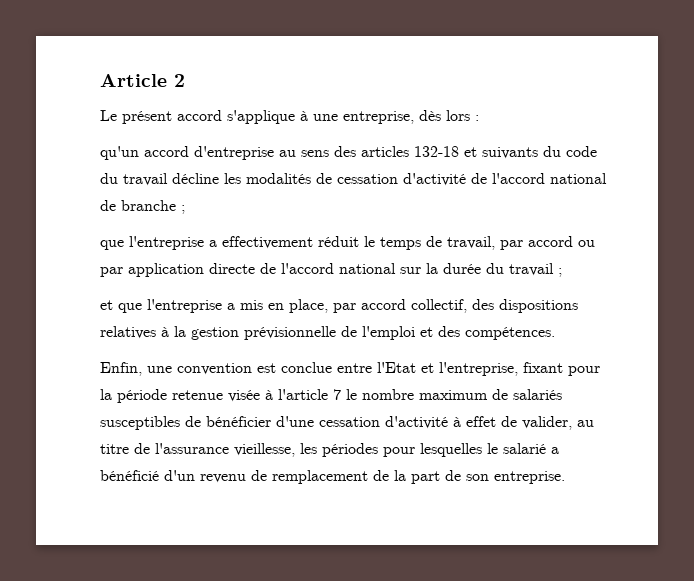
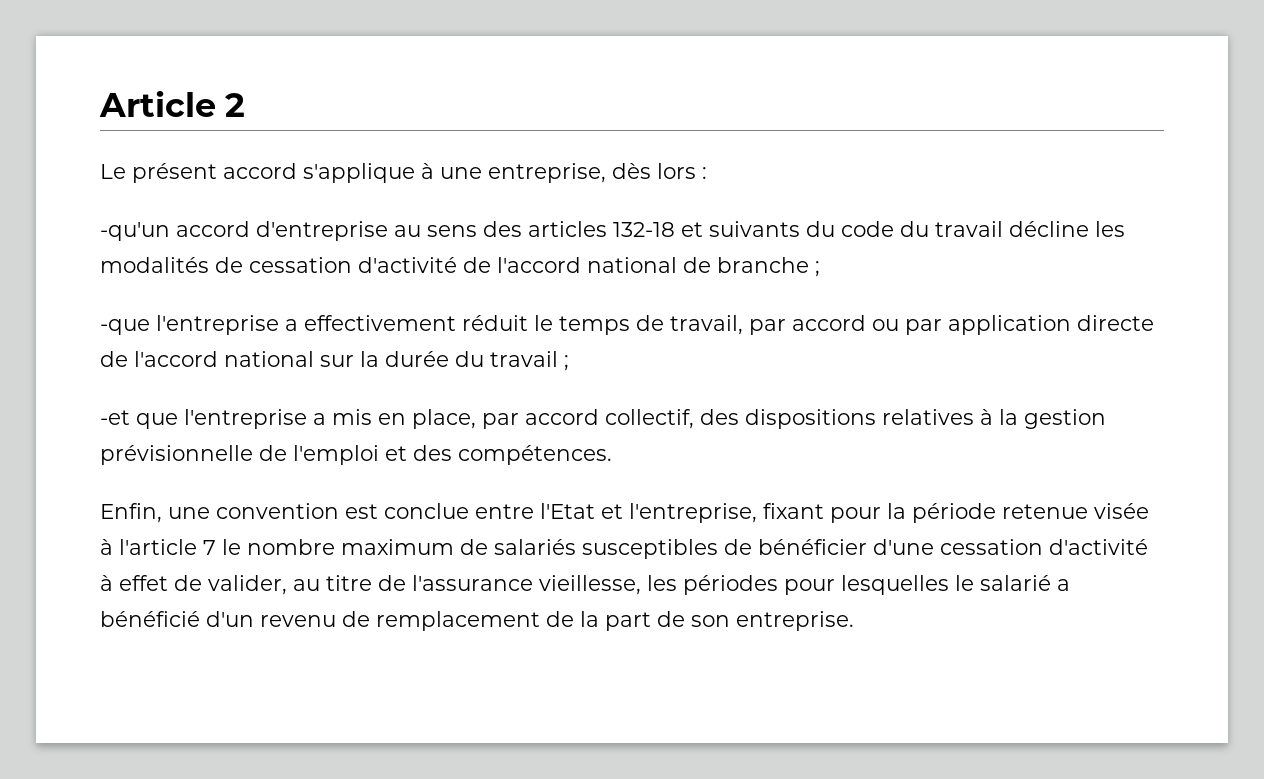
[100,146,139,160] qu'un -> [100,222,170,241] -qu'un
[100,240,124,250] que -> [100,319,150,335] -que
[100,300,113,310] et -> [100,410,130,425] -et

